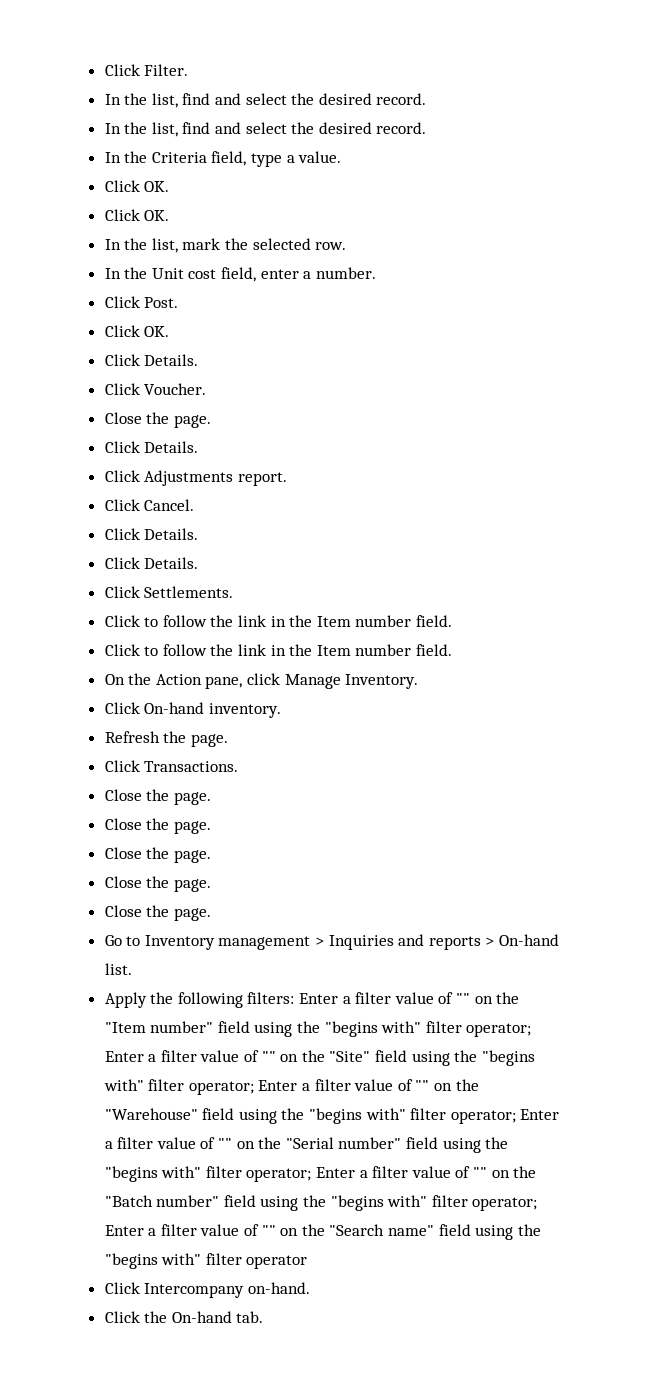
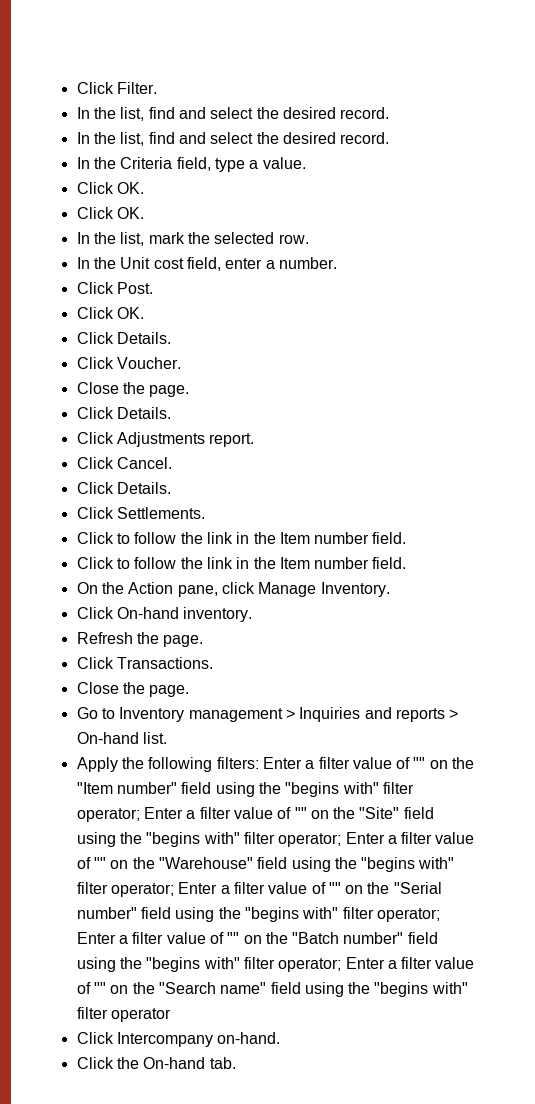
[104,557,199,569] // Click Details. -> (171, 488) none
[104,818,211,834] [104,847,211,863] [104,876,211,892] [104,905,211,921] // Close the page. // Close the page. // Close the page. // Close the page. -> (190, 691) none

